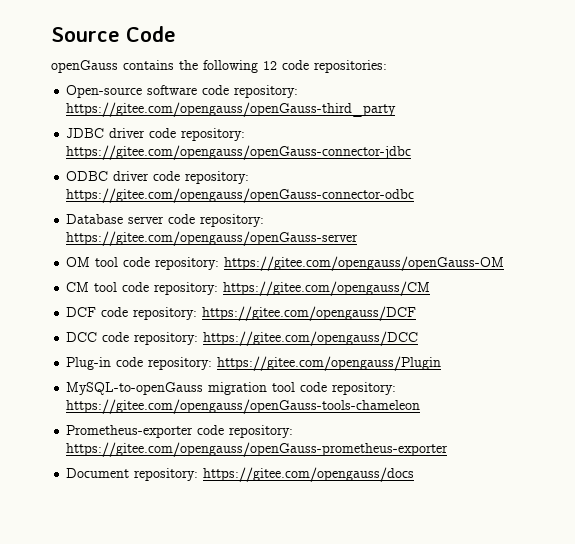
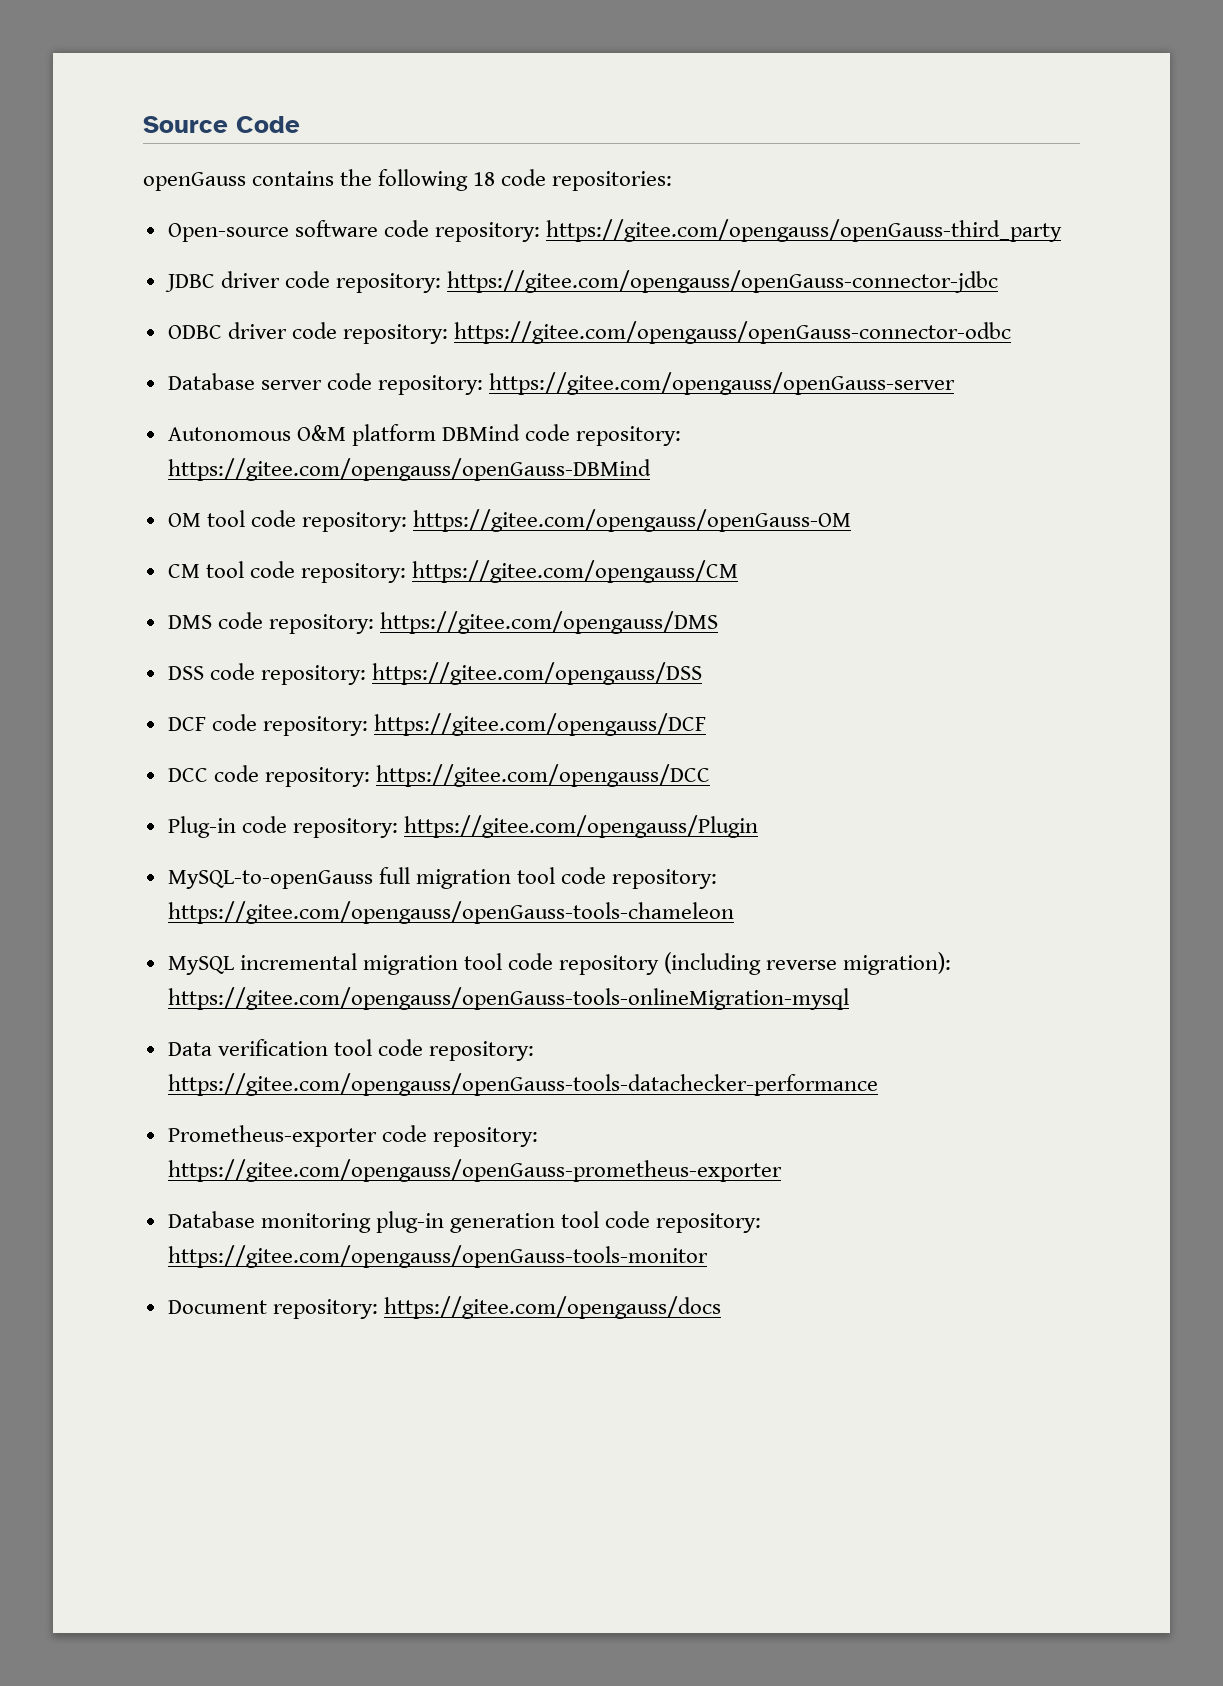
[263,61,277,70] 12 -> [473,172,496,186] 18
(359, 238) none -> [167,424,682,446] [167,458,651,481] // Autonomous O&M platform DBMind code repository: https://gitee.com/opengauss/openGauss-DBMind
(431, 288) none -> [167,611,718,634] [167,662,702,685] // DMS code repository: https://gitee.com/opengauss/DMS // DSS code repository: https://gitee.com/opengauss/DSS
(204, 388) none -> [378,867,410,884] full
[66,425,294,438] [66,442,449,457] Prometheus-exporter code repository: https://gitee.com/opengauss/openGauss-prometheus-exporter -> [167,952,952,975] [167,987,849,1010] [167,1039,535,1061] [167,1073,878,1096] [167,1125,538,1147] [167,1159,782,1182] [167,1211,762,1233] [167,1245,708,1268] MySQL incremental migration tool code repository (including reverse migration): https://gitee.com/opengauss/openGauss-tools-onlineMigration-mysql // Data verification tool code repository: https://gitee.com/opengauss/openGauss-tools-datachecker-performance // Prometheus-exporter code repository: https://gitee.com/opengauss/openGauss-prometheus-exporter // Database monitoring plug-in generation tool code repository: https://gitee.com/opengauss/openGauss-tools-monitor

